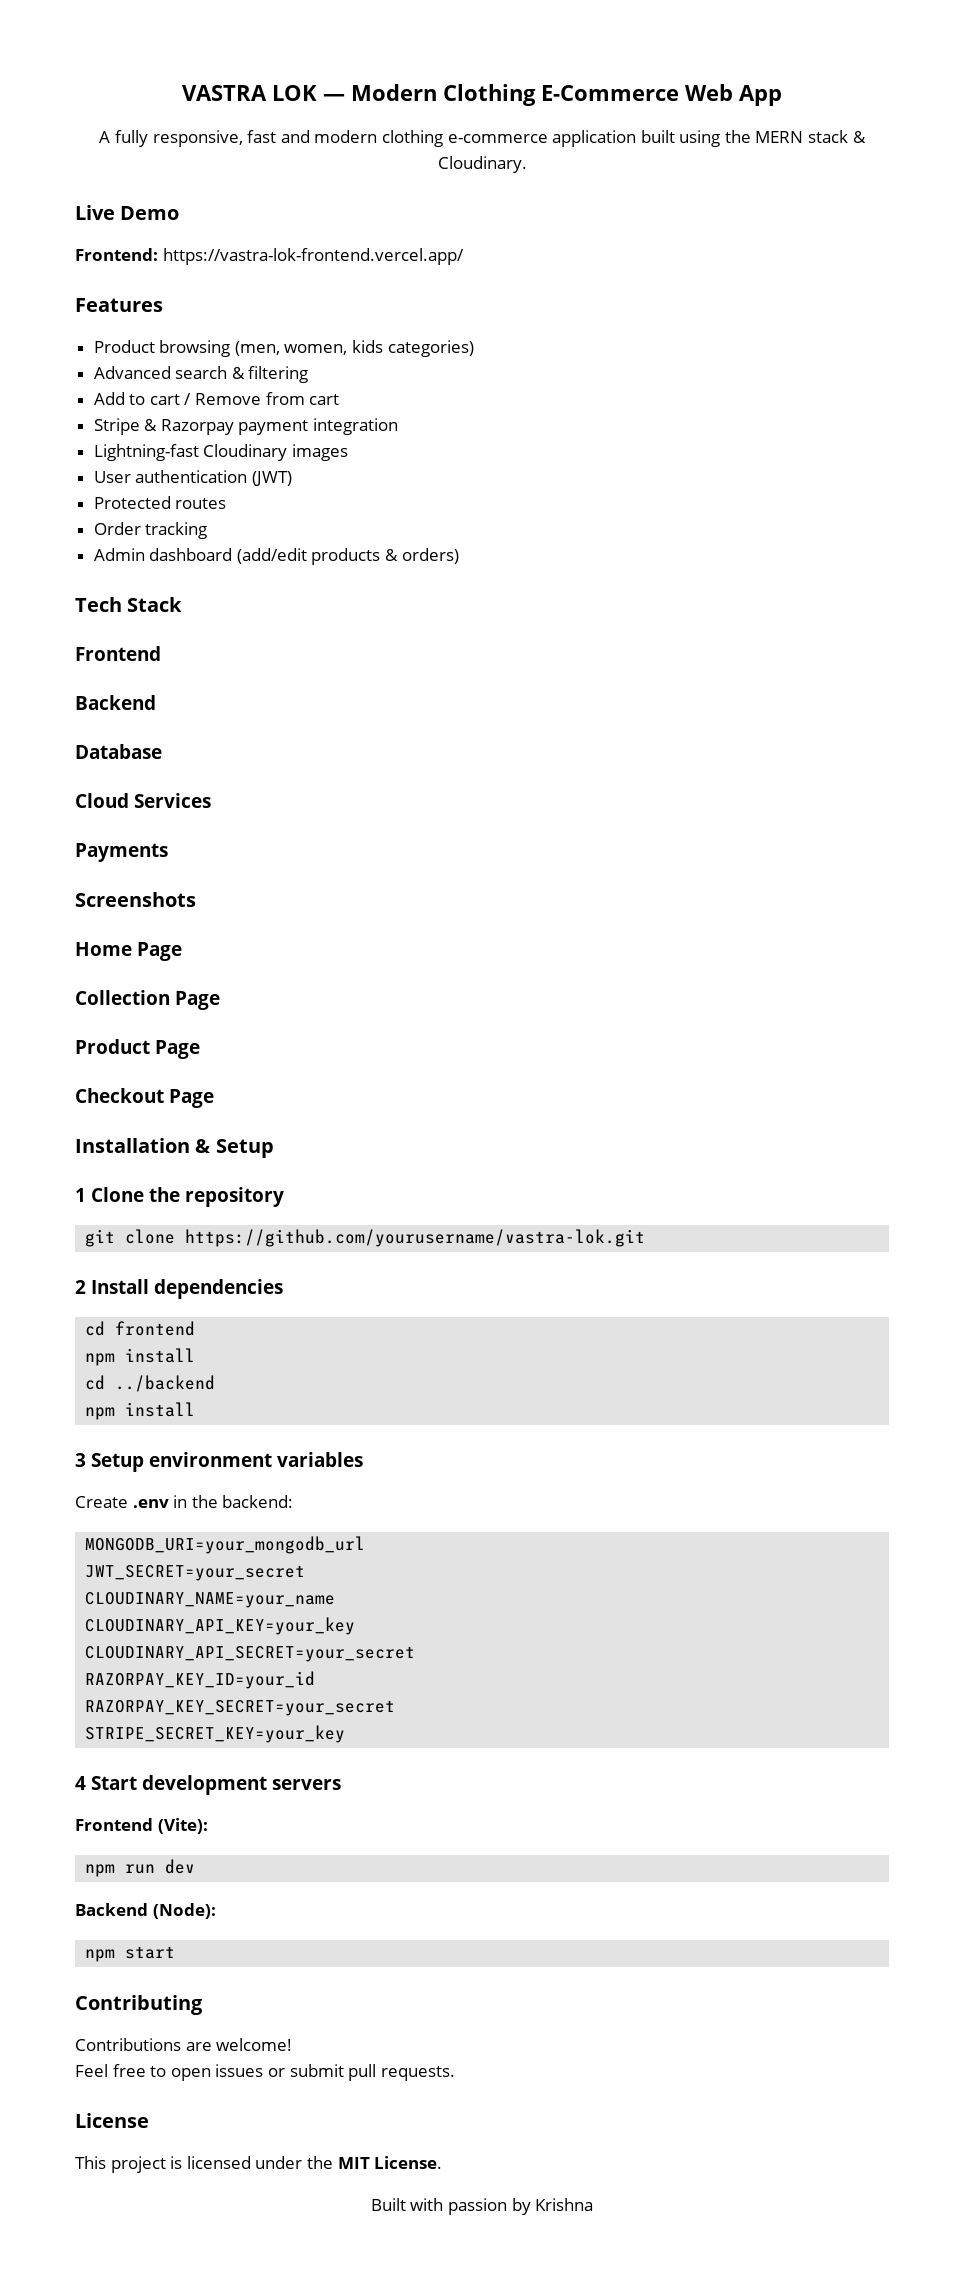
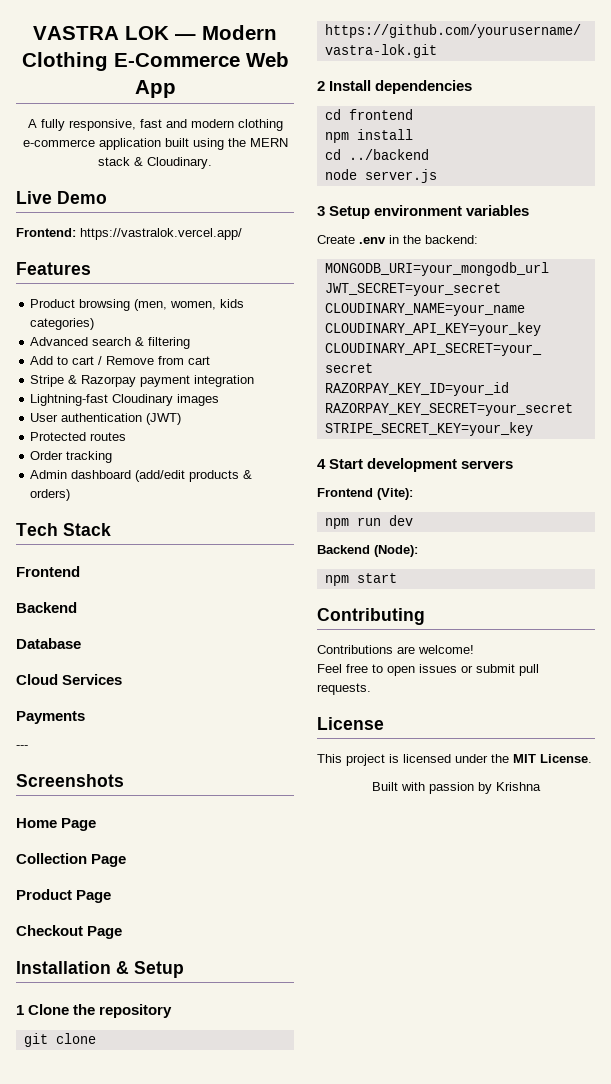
[162,248,464,265] https://vastra-lok-frontend.vercel.app/ -> [80,228,242,240] https://vastralok.vercel.app/
(168, 852) none -> [16,745,28,749] // ---
[85,1402,196,1420] npm install -> [324,169,437,183] node server.js

